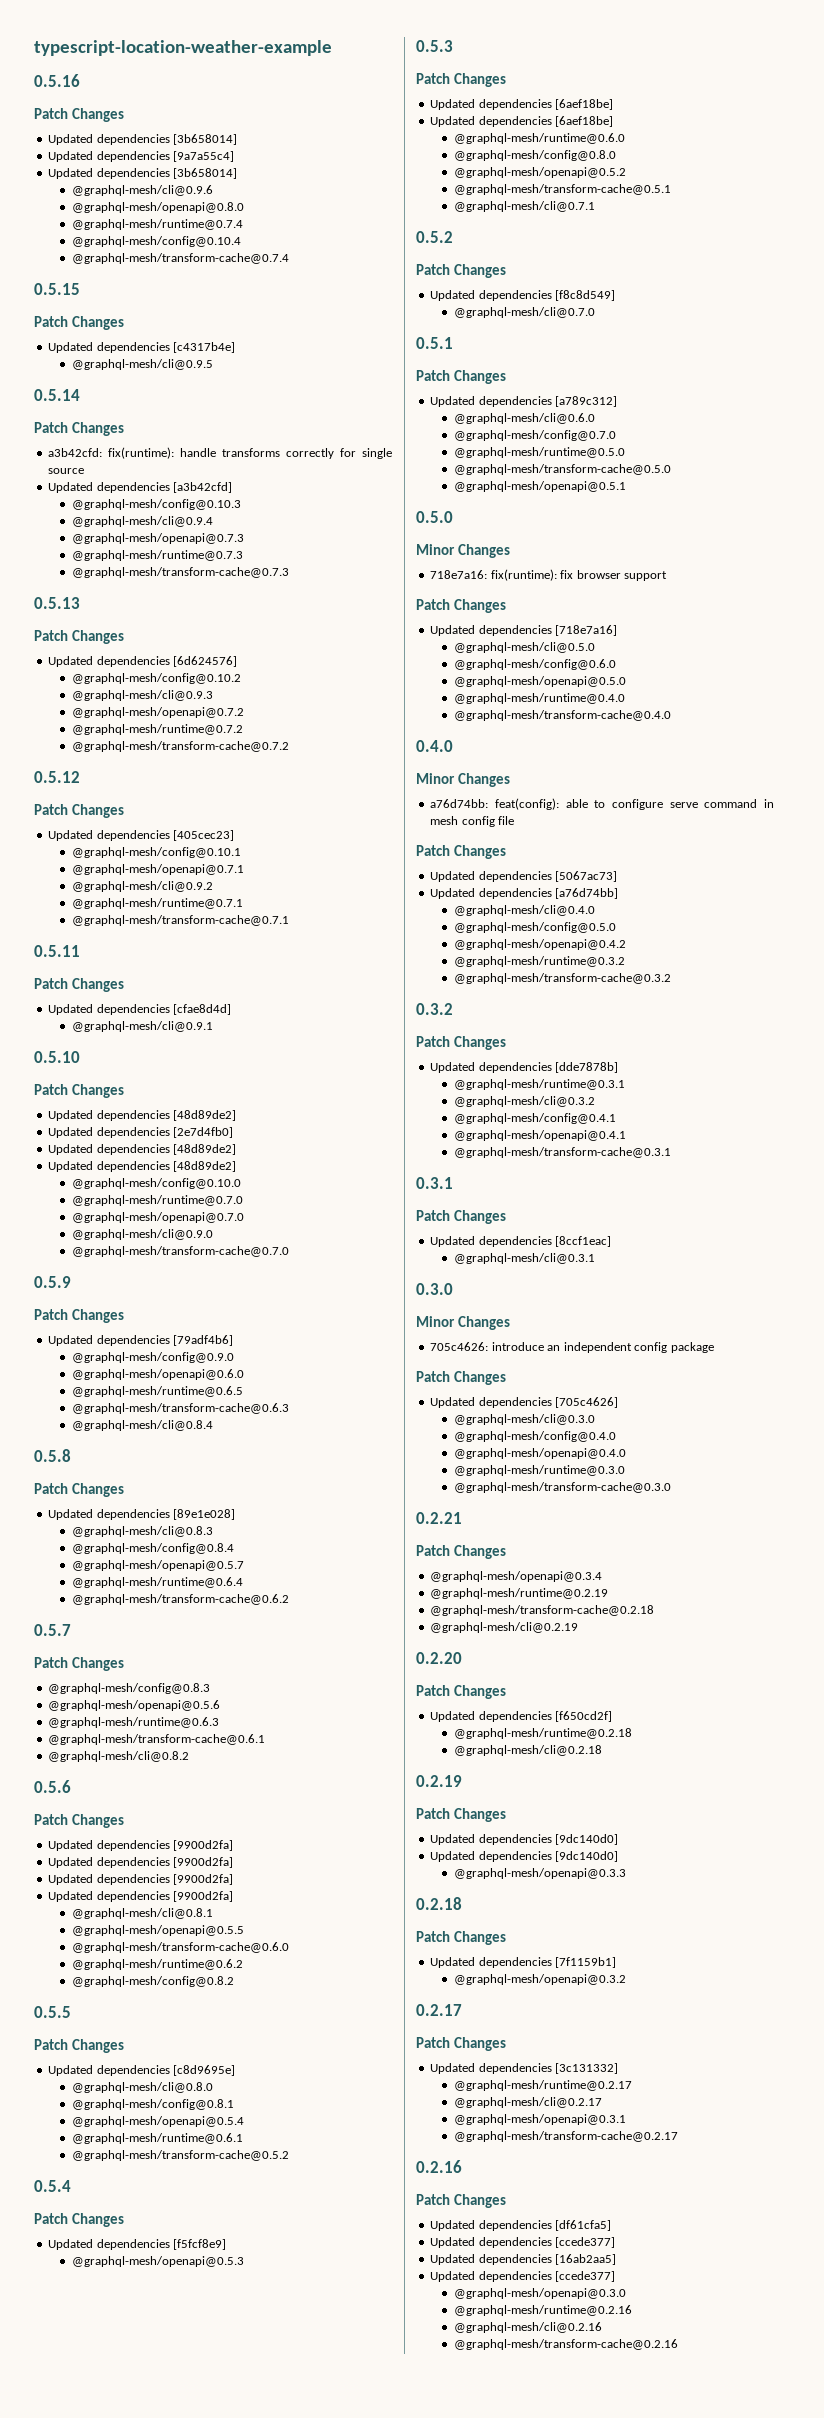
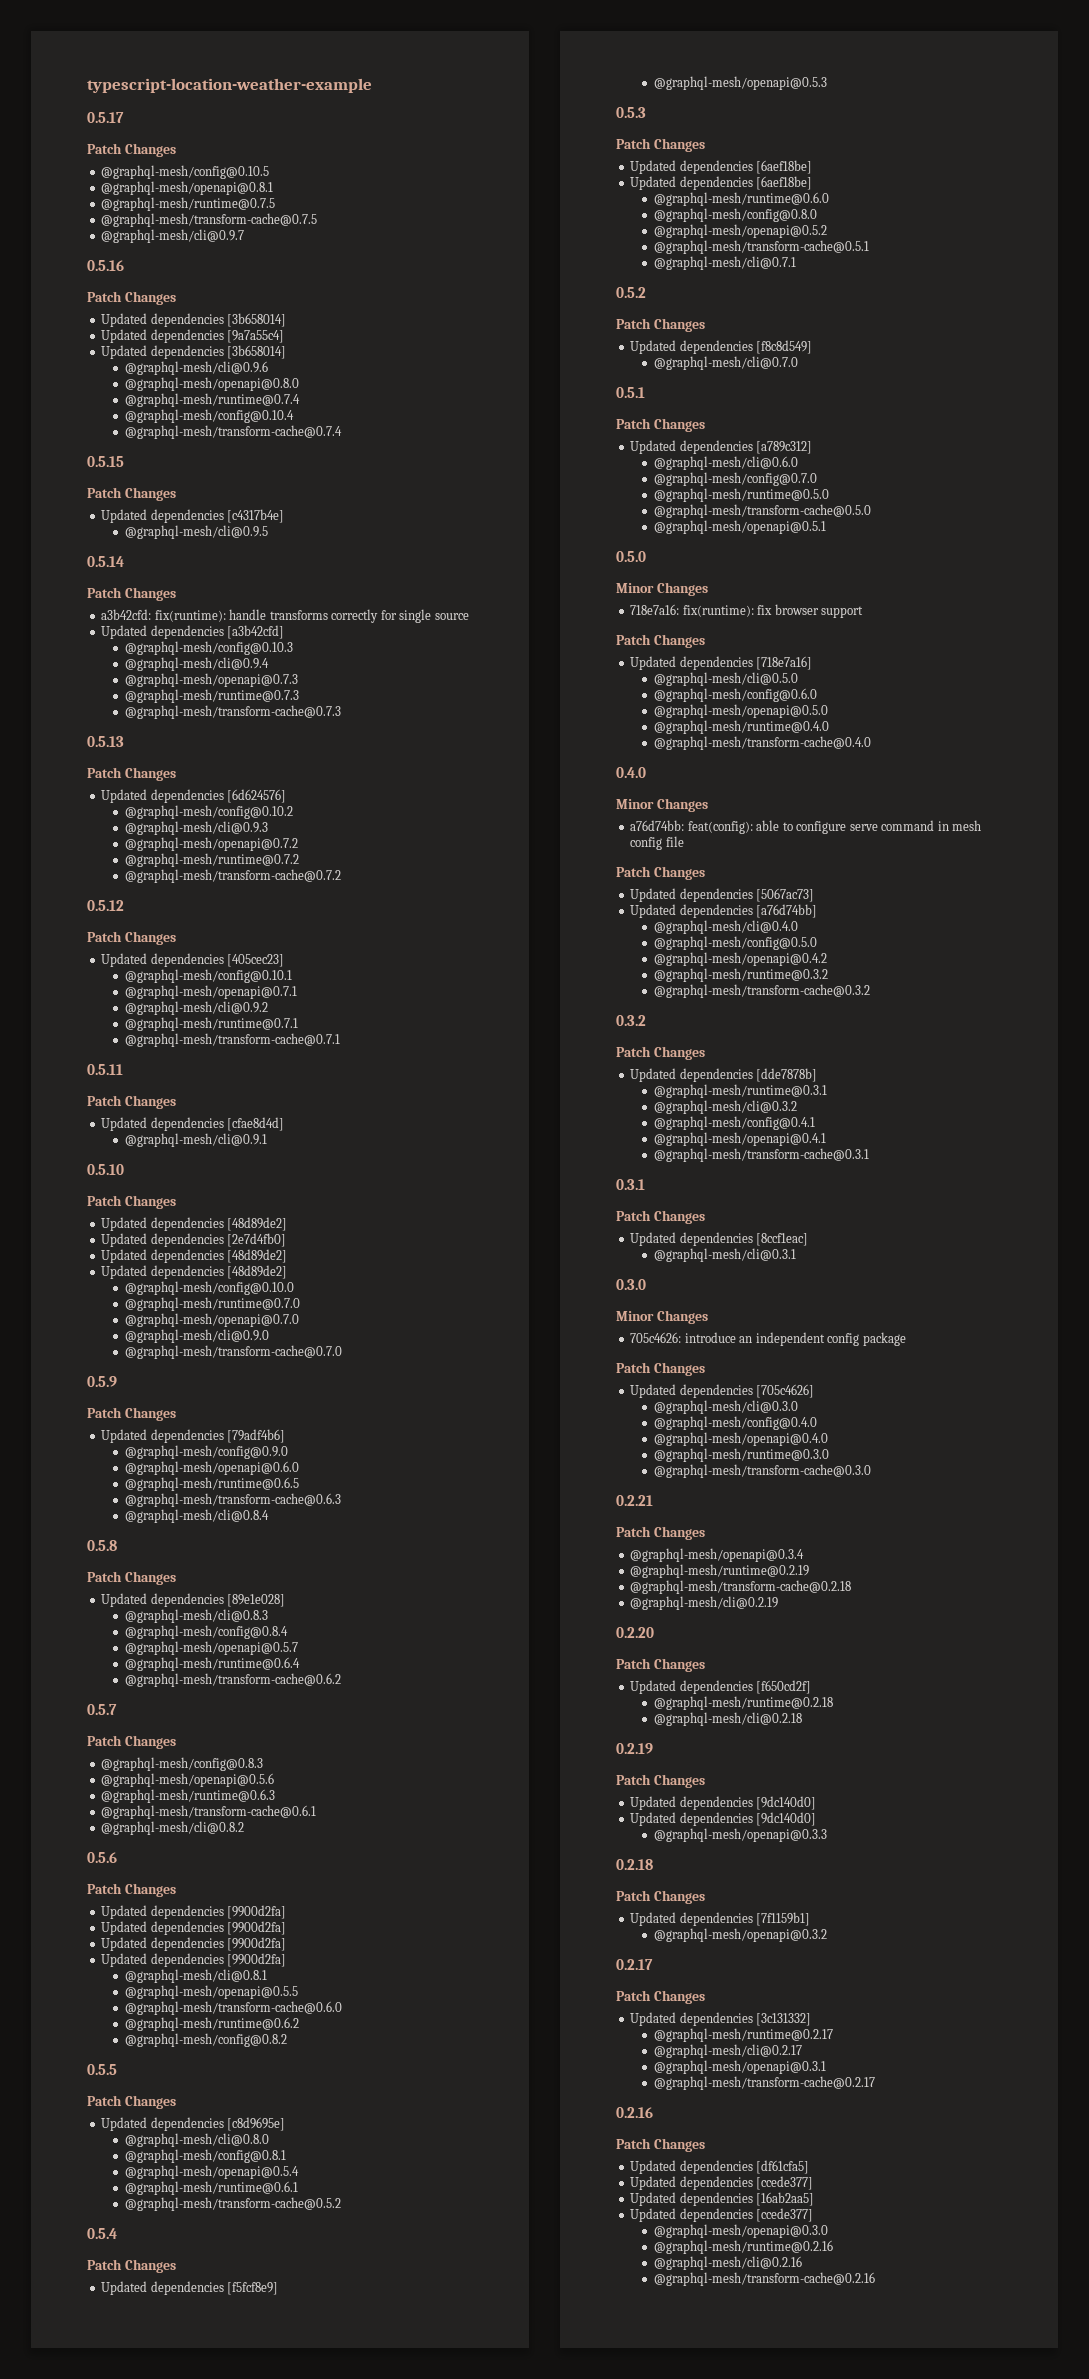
(332, 48) none -> [87,112,124,123] [87,143,176,157] [101,165,270,179] [101,181,274,195] [101,197,276,211] [101,213,318,227] [101,229,245,243] // 0.5.17 // Patch Changes // @graphql-mesh/config@0.10.5 // @graphql-mesh/openapi@0.8.1 // @graphql-mesh/runtime@0.7.5 // @graphql-mesh/transform-cache@0.7.5 // @graphql-mesh/cli@0.9.7

